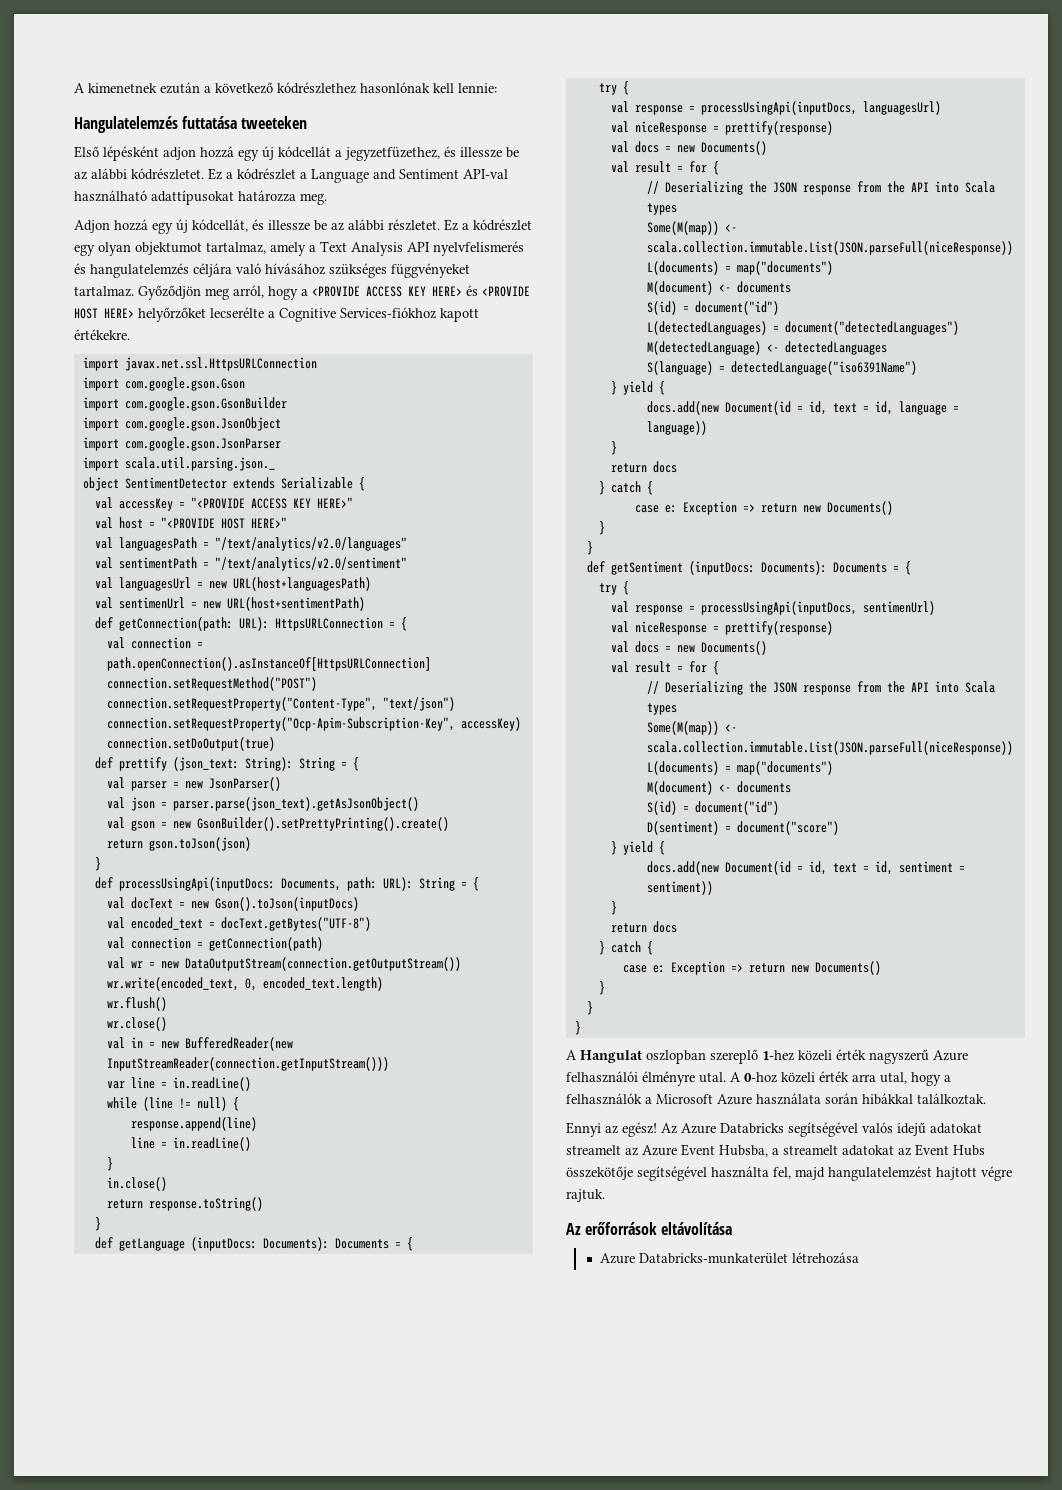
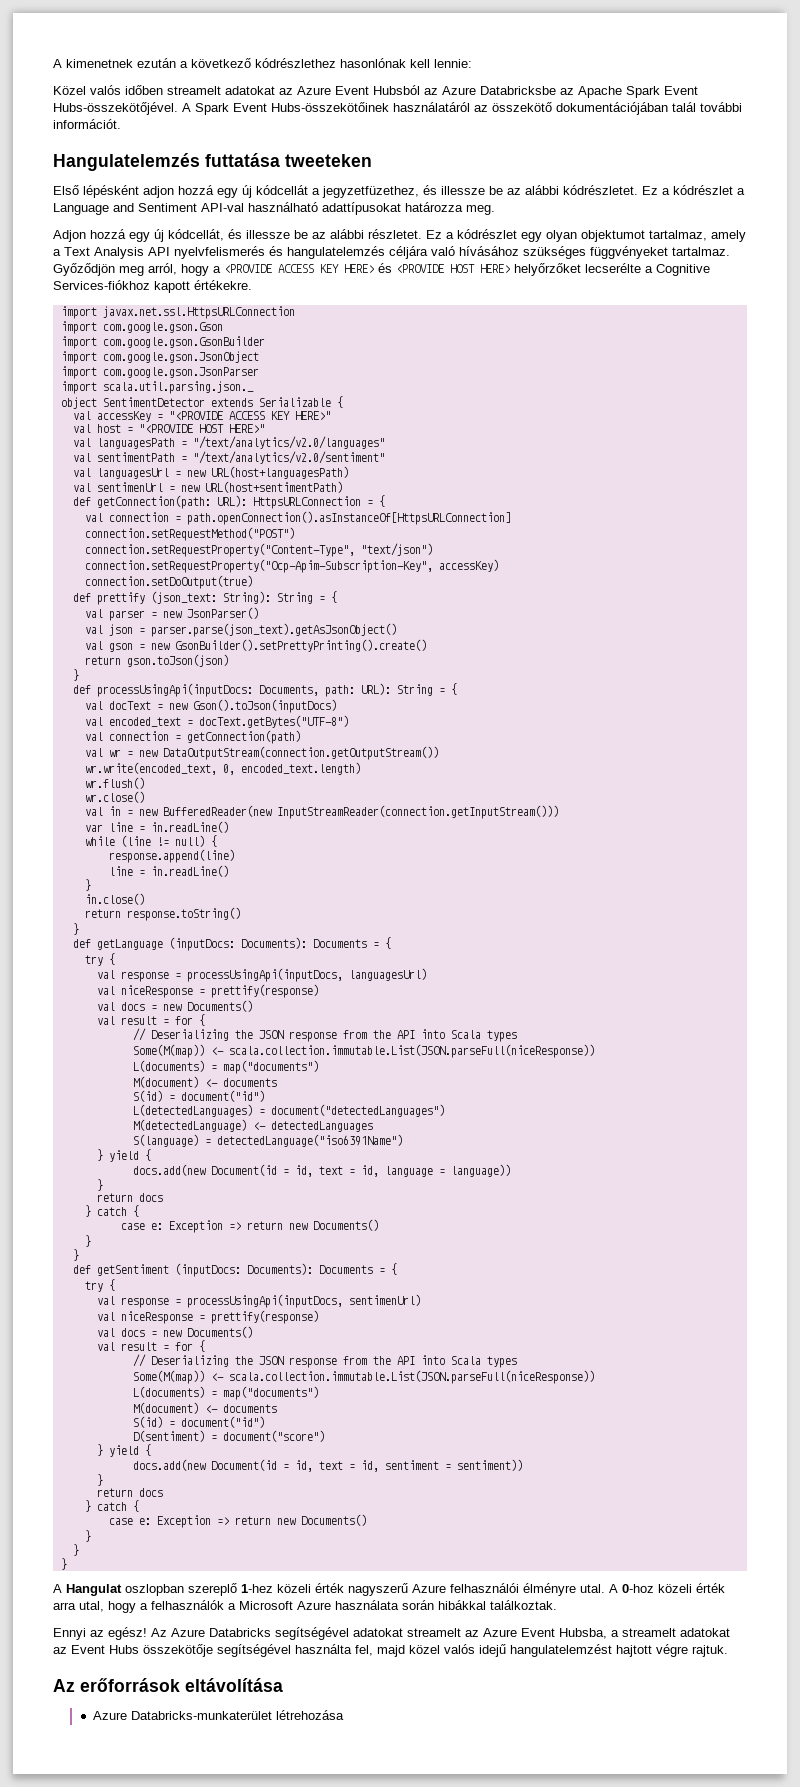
(497, 88) none -> [53,85,698,98] [53,102,742,115] [53,119,121,129] // Közel valós időben streamelt adatokat az Azure Event Hubsból az Azure Databricksbe az Apache Spark Event Hubs-összekötőjével. A Spark Event Hubs-összekötőinek használatáról az összekötő dokumentációjában talál további információt.
[862,1122,926,1136] valós idejű -> (349, 1633) none
(825, 1173) none -> [409,1644,506,1657] közel valós idejű

